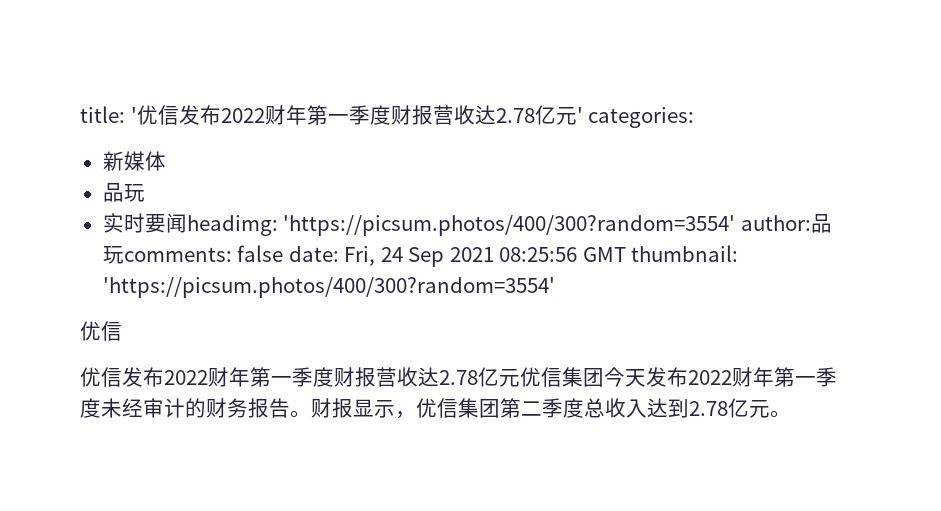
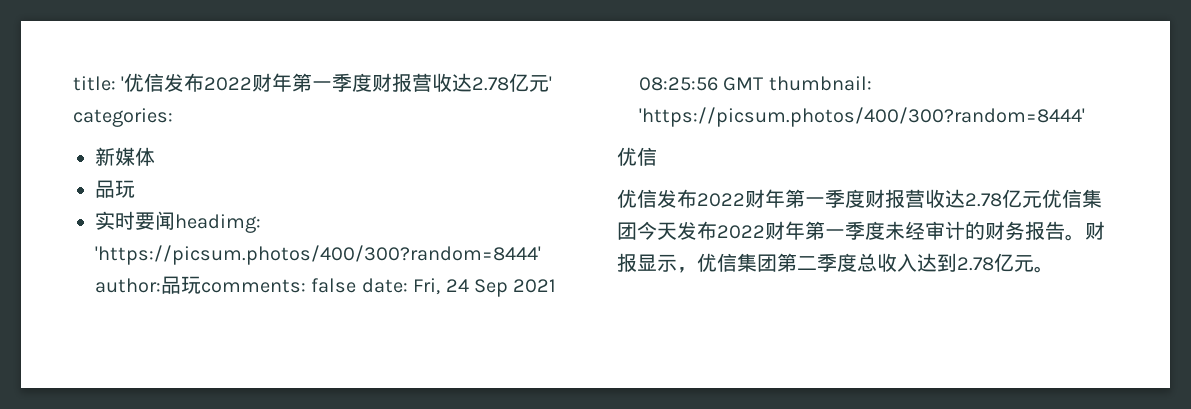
[283,215,736,236] 'https://picsum.photos/400/300?random=3554' -> [95,245,541,265] 'https://picsum.photos/400/300?random=8444'
[102,277,555,298] 'https://picsum.photos/400/300?random=3554' -> [639,107,1085,127] 'https://picsum.photos/400/300?random=8444'

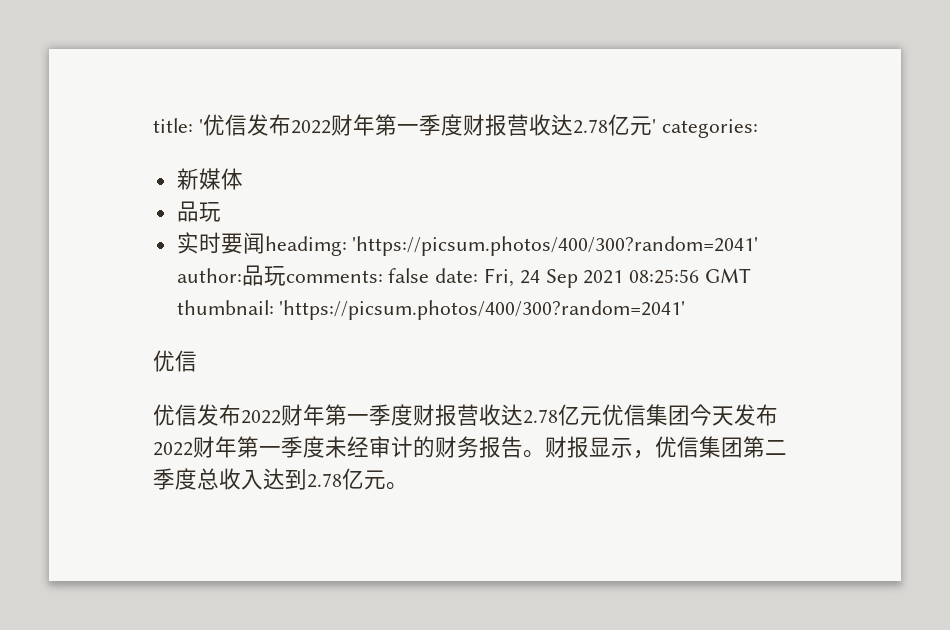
[95,245,541,265] 'https://picsum.photos/400/300?random=8444' -> [352,236,759,256] 'https://picsum.photos/400/300?random=2041'
[639,107,1085,127] 'https://picsum.photos/400/300?random=8444' -> [279,300,686,320] 'https://picsum.photos/400/300?random=2041'

